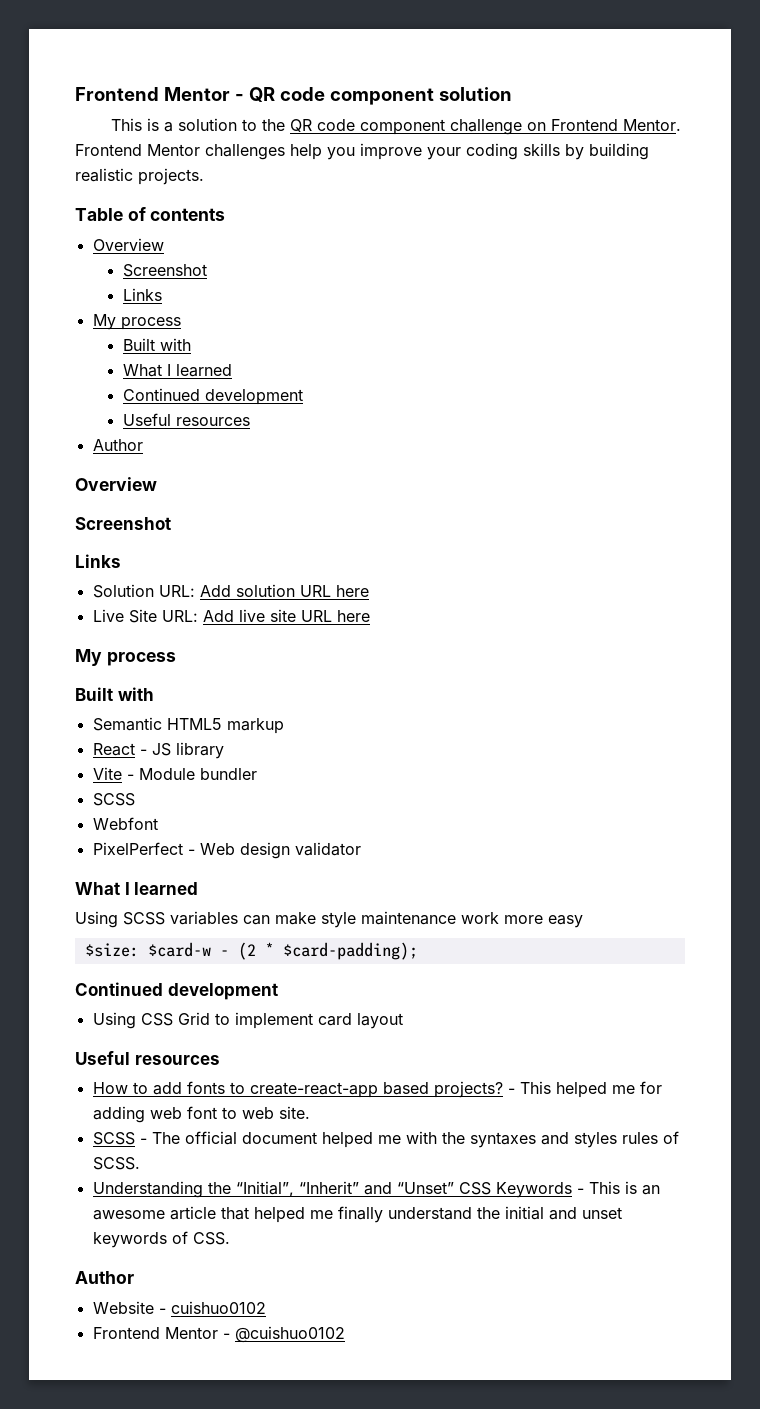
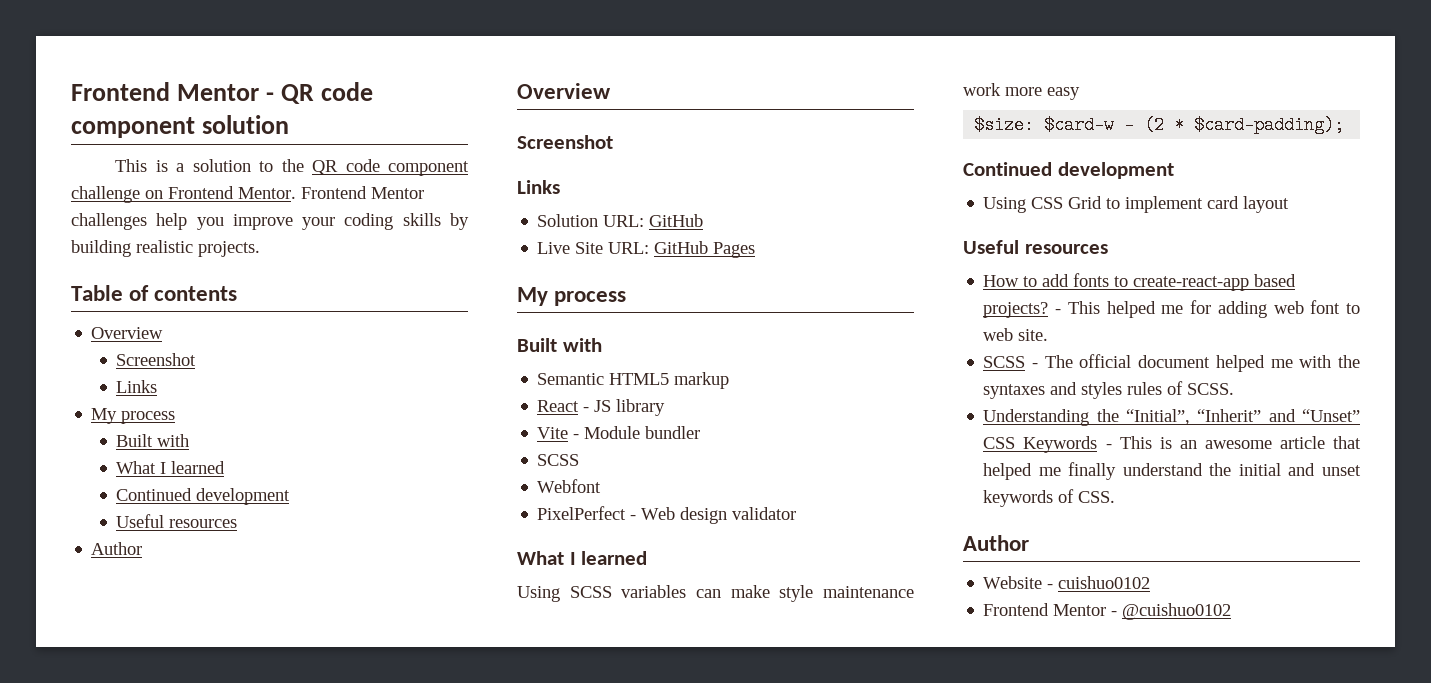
[199,584,369,597] Add solution URL here -> [649,214,704,227] GitHub
[202,609,370,622] Add live site URL here -> [654,241,756,258] GitHub Pages

